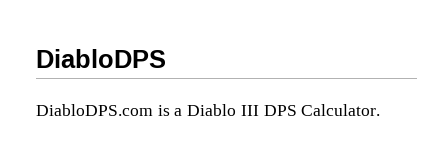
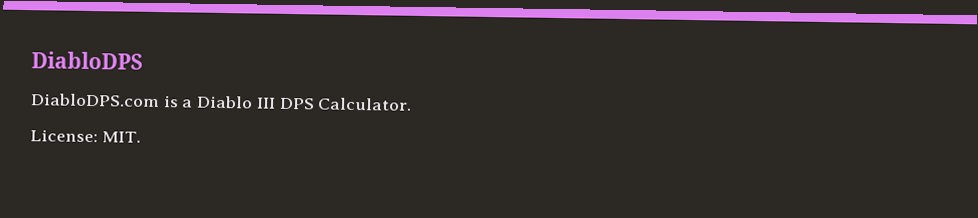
(381, 110) none -> [30,129,141,143] // License: MIT.

